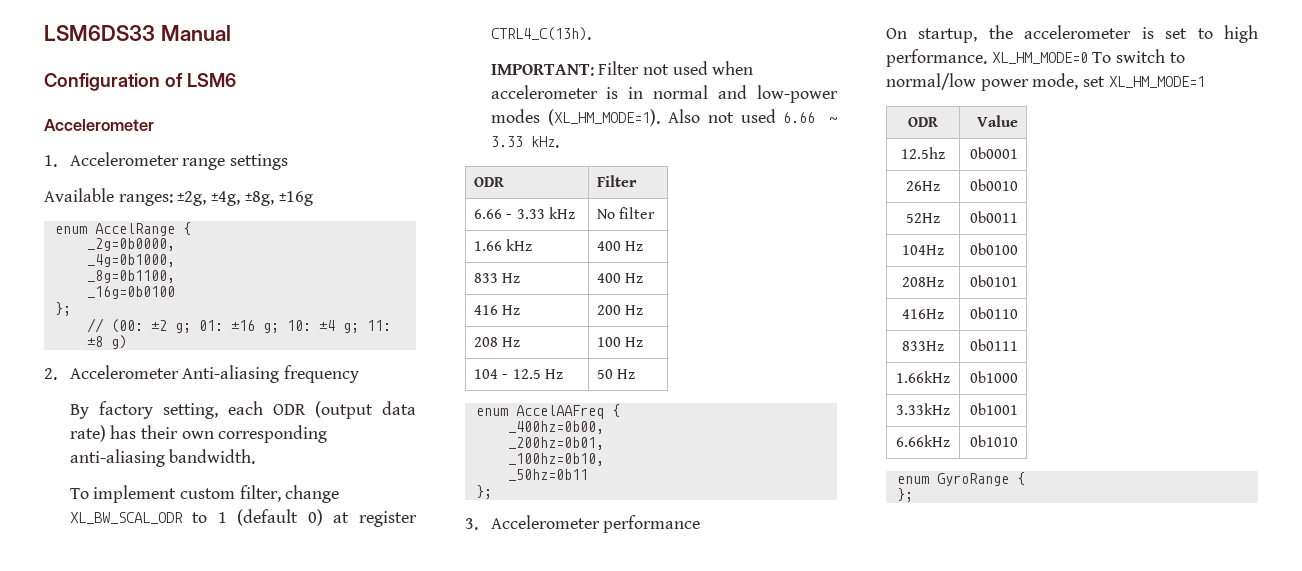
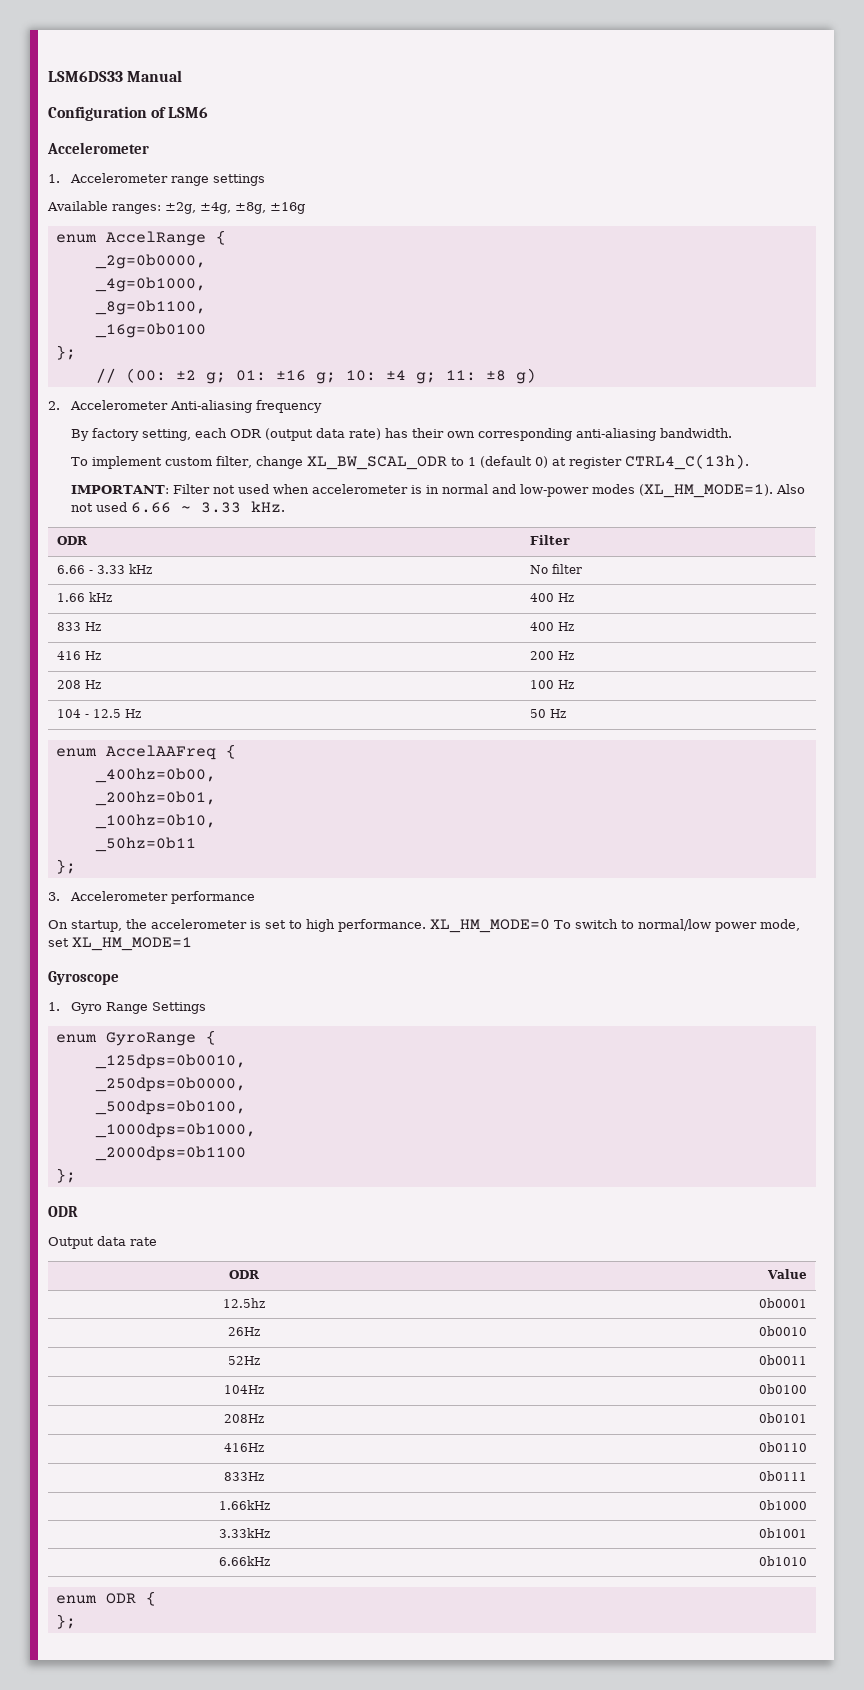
(1205, 82) none -> [48,971,119,985] [48,1002,206,1014] [55,1030,216,1046] [94,1054,246,1069] [94,1077,246,1092] [94,1100,246,1115] [94,1123,256,1138] [94,1146,246,1161] [55,1168,76,1183] [48,1206,78,1217] [48,1236,157,1249] // Gyroscope // 1. Gyro Range Settings // enum GyroRange { // _125dps=0b0010, // _250dps=0b0000, // _500dps=0b0100, // _1000dps=0b1000, // _2000dps=0b1100 // }; // ODR // Output data rate
[936,473,1009,486] GyroRange -> [105,1593,136,1604] ODR

